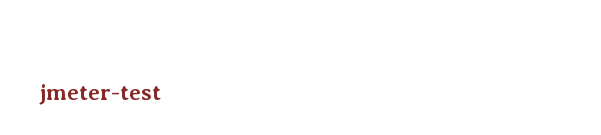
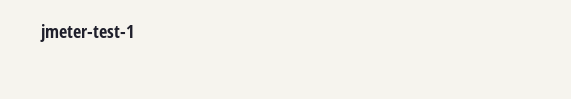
[39,84,161,105] jmeter-test -> [40,24,134,42] jmeter-test-1

